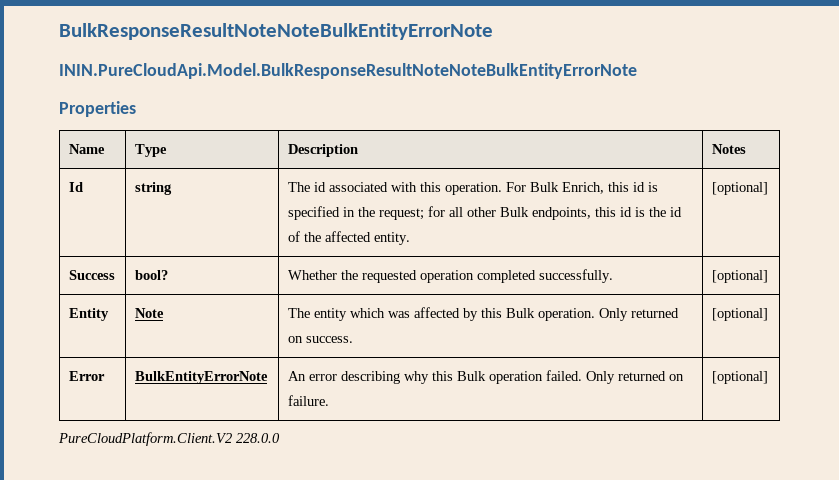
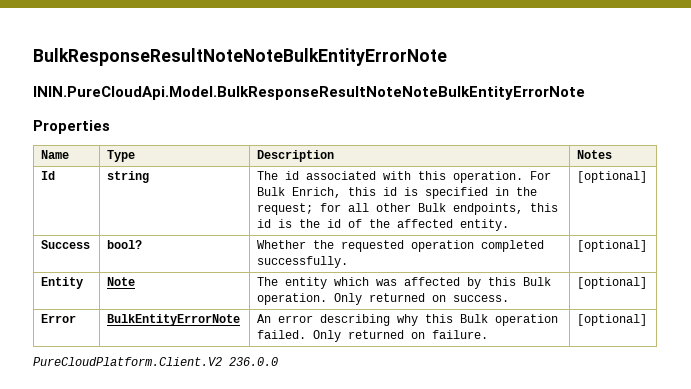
[236,433,280,443] 228.0.0 -> [229,357,278,366] 236.0.0

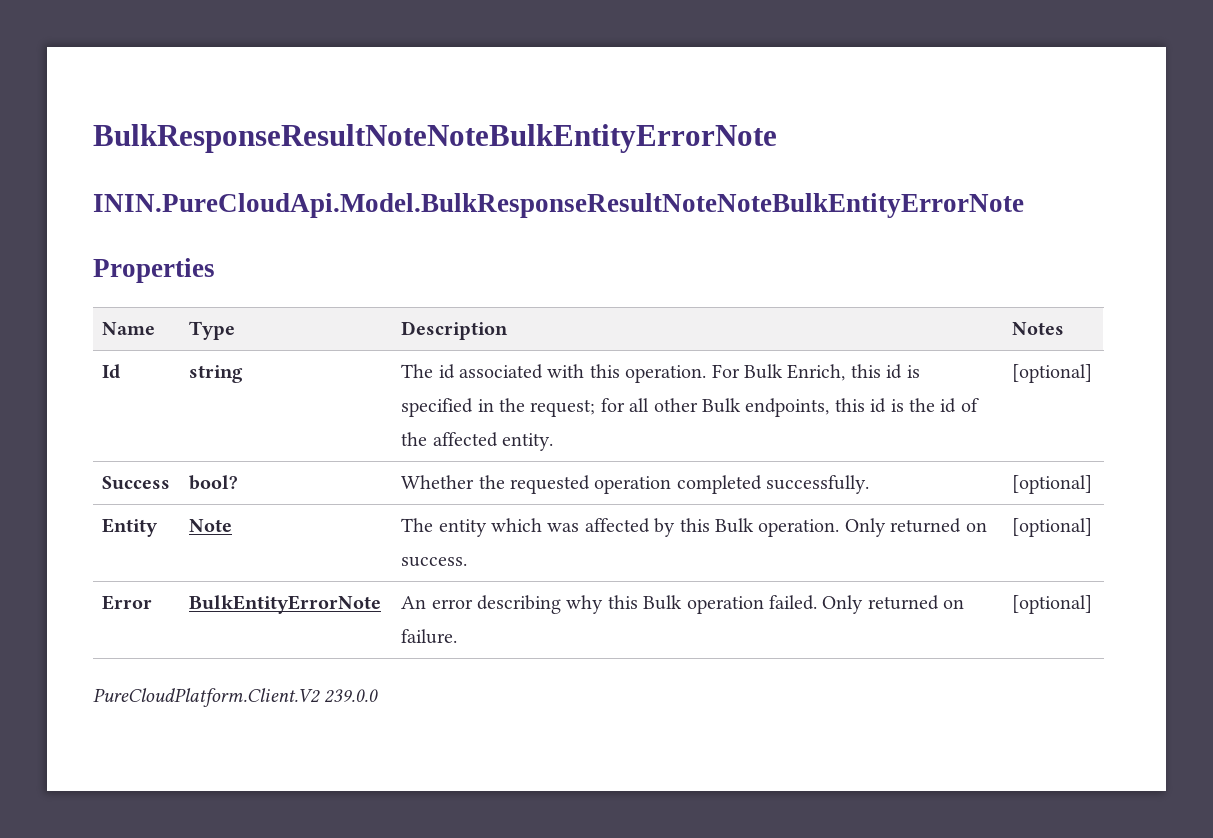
[229,357,278,366] 236.0.0 -> [324,689,379,703] 239.0.0

